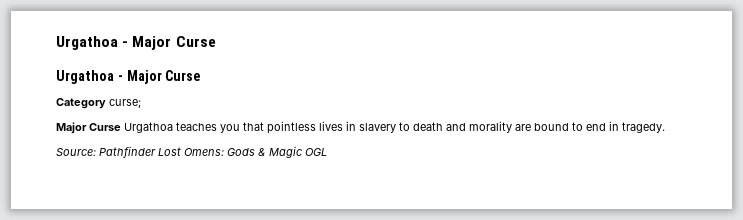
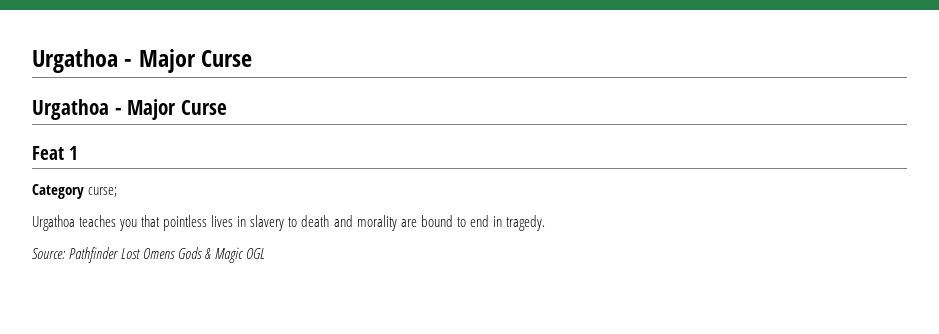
(201, 75) none -> [32,146,79,160] // Feat 1
[56,122,121,134] Major Curse -> (118, 192) none
[184,148,224,156] Omens: -> [143,248,176,259] Omens

